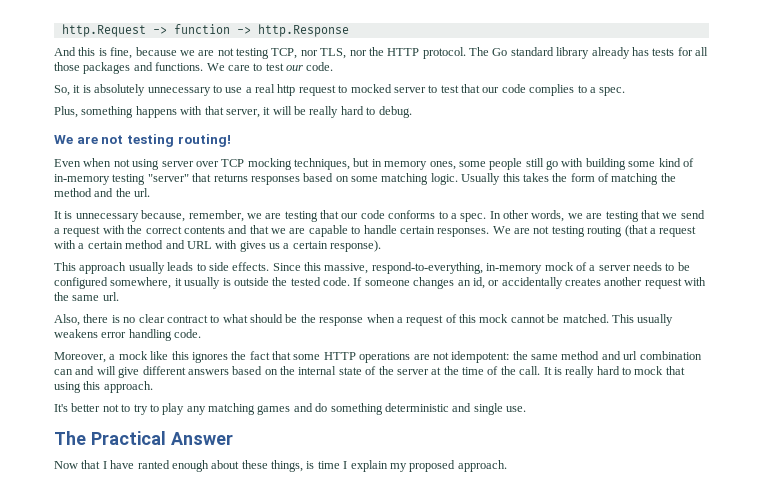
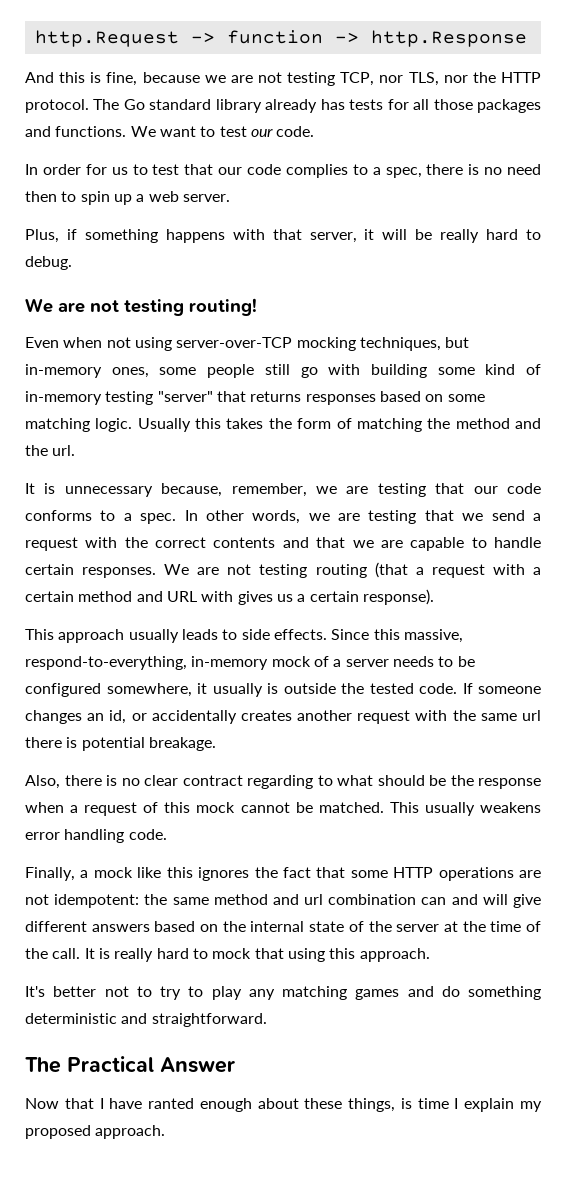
[227,65,250,71] care -> [159,126,196,137] want
[54,84,426,96] So, it is absolutely unnecessary to use a real http request to mocked server -> [25,164,128,175] In order for us
[599,87,626,96] spec. -> [385,164,541,178] [25,191,230,205] spec, there is no need then to spin up a web server.
(78, 112) none -> [66,229,77,240] if
[161,159,245,167] server over TCP -> [176,337,293,348] server-over-TCP
[371,159,428,170] in memory -> [25,364,102,378] in-memory
[102,292,119,301] url. -> [522,710,541,721] [25,737,216,751] url there is potential breakage.
(208, 319) none -> [247,775,313,789] regarding
[54,352,106,363] Moreover, -> [25,867,75,881] Finally,
[473,403,526,415] single use. -> [151,1013,267,1027] straightforward.

